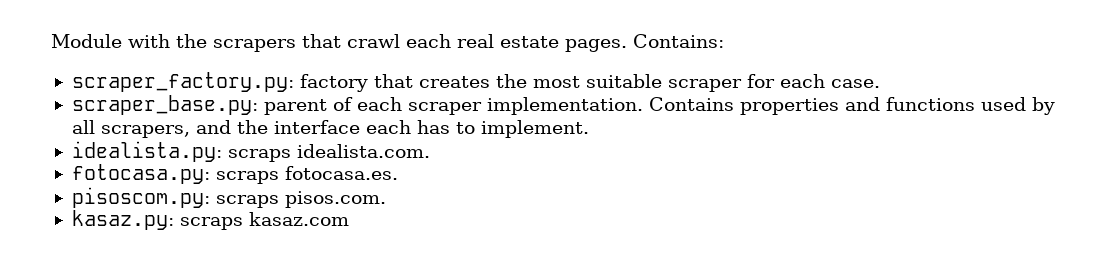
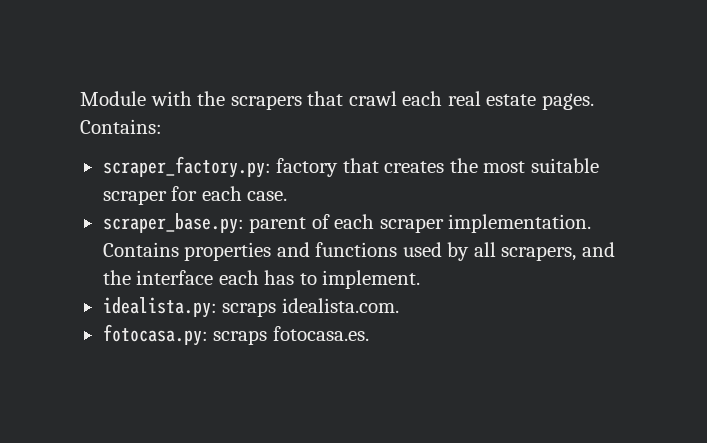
[71,187,386,208] [71,210,349,230] // pisoscom.py: scraps pisos.com. // kasaz.py: scraps kasaz.com -> (369, 333) none

